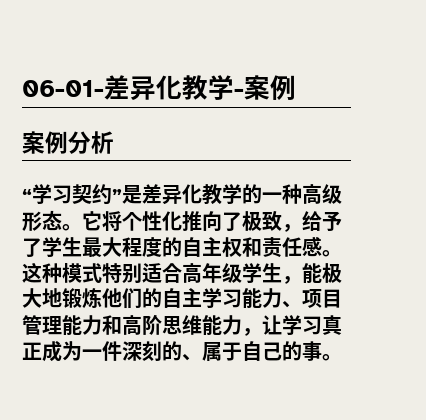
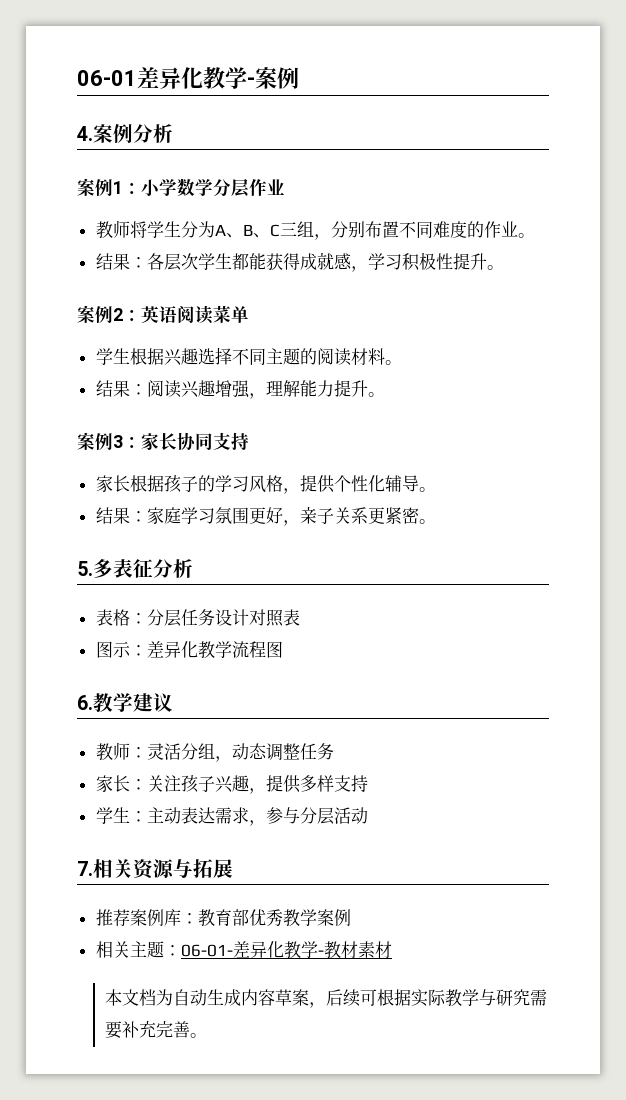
[22,80,104,97] 06-01- -> [77,70,137,86] 06-01
(296, 87) none -> [77,126,93,141] 4.
[22,184,342,205] [22,210,342,232] [22,236,342,258] [22,262,342,284] [22,288,342,309] [22,314,342,336] [22,340,322,362] “学习契约”是差异化教学的一种高级形态。它将个性化推向了极致，给予了学生最大程度的自主权和责任感。这种模式特别适合高年级学生，能极大地锻炼他们的自主学习能力、项目管理能力和高阶思维能力，让学习真正成为一件深刻的、属于自己的事 -> [77,178,285,197] [95,220,535,240] [95,252,504,272] [77,305,249,324] [95,347,402,366] [95,380,385,399] [77,432,249,451] [95,475,436,494] [95,506,436,526] [77,559,193,578] [95,609,300,627] [95,641,283,659] [77,693,173,712] [95,742,334,762] [95,775,368,794] [95,807,368,826] [77,859,233,880] [95,909,351,927] [95,941,392,959] [104,989,547,1008] [104,1020,190,1039] 案例1：小学数学分层作业 // 教师将学生分为A、B、C三组，分别布置不同难度的作业。 // 结果：各层次学生都能获得成就感，学习积极性提升。 // 案例2：英语阅读菜单 // 学生根据兴趣选择不同主题的阅读材料。 // 结果：阅读兴趣增强，理解能力提升。 // 案例3：家长协同支持 // 家长根据孩子的学习风格，提供个性化辅导。 // 结果：家庭学习氛围更好，亲子关系更紧密。 // 5.多表征分析 // 表格：分层任务设计对照表 // 图示：差异化教学流程图 // 6.教学建议 // 教师：灵活分组，动态调整任务 // 家长：关注孩子兴趣，提供多样支持 // 学生：主动表达需求，参与分层活动 // 7.相关资源与拓展 // 推荐案例库：教育部优秀教学案例 // 相关主题：06-01-差异化教学-教材素材 // 本文档为自动生成内容草案，后续可根据实际教学与研究需要补充完善

